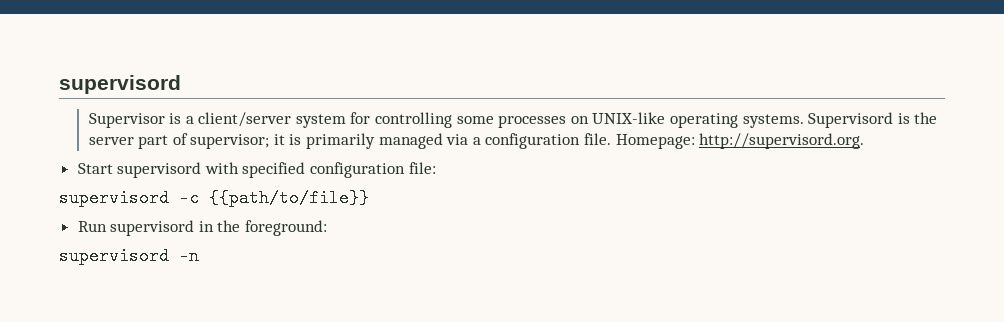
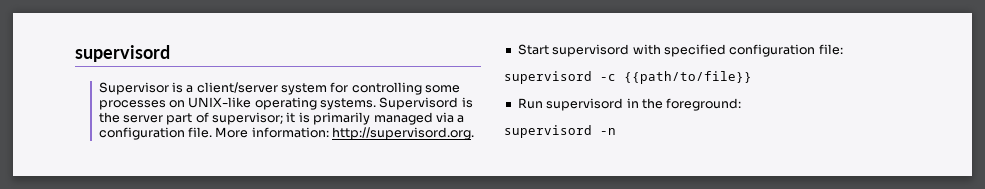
[615,134,695,149] Homepage: -> [215,127,329,138] More information:

